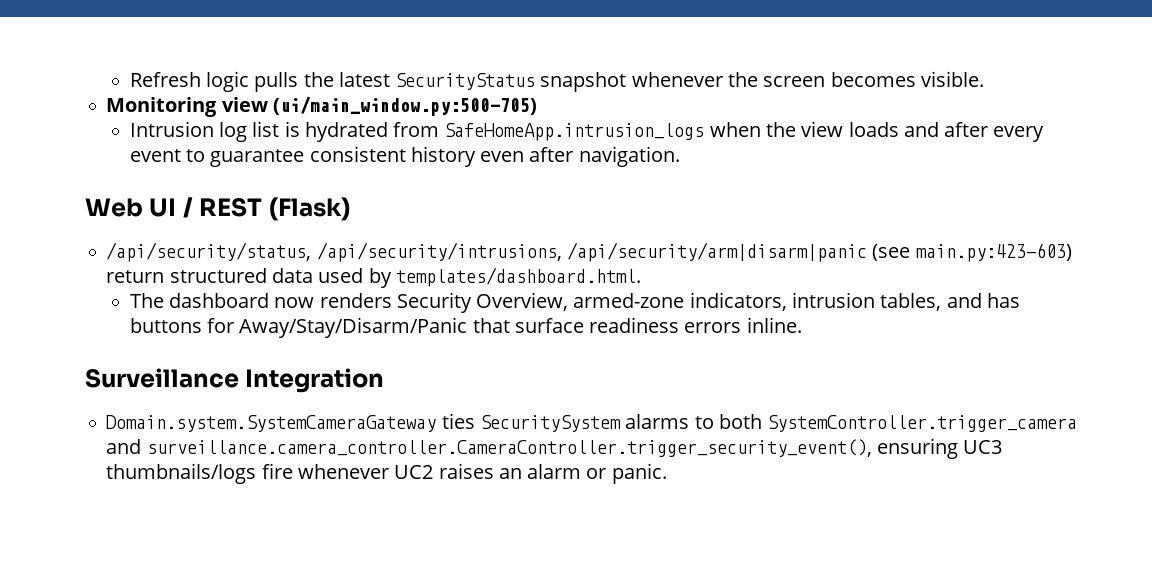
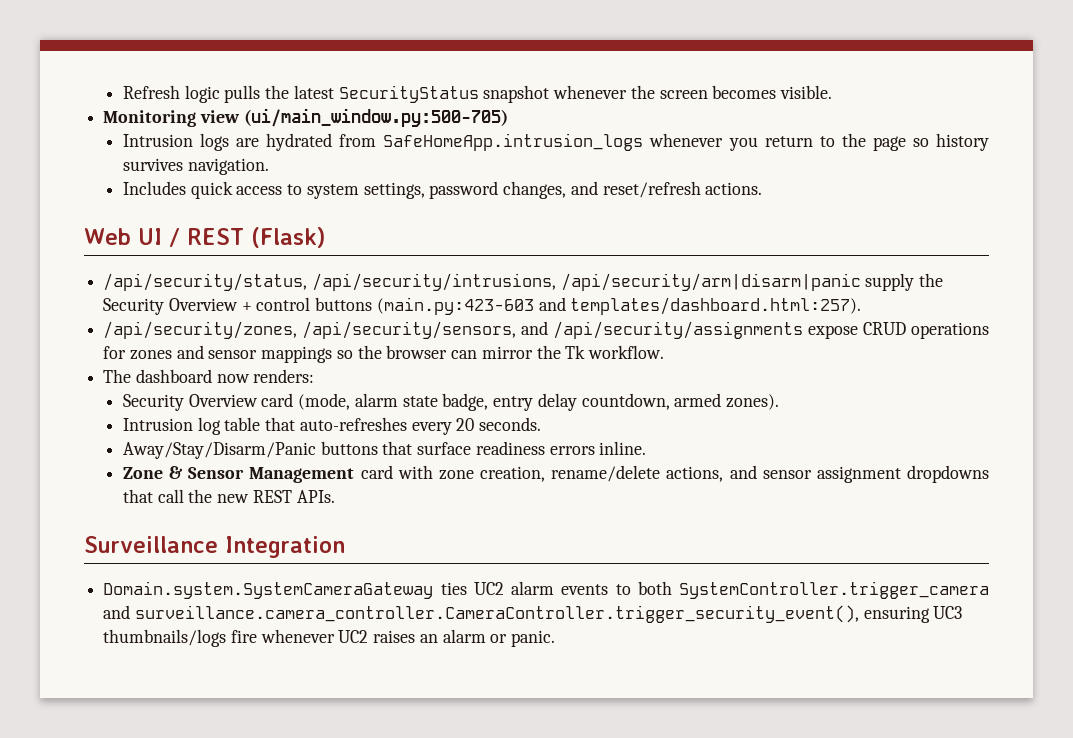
[219,121,1045,142] [129,146,680,167] log list is hydrated from SafeHomeApp.intrusion_logs when the view loads and after every event to guarantee consistent history even after navigation. -> [200,133,989,151] [123,158,269,175] [123,181,763,199] logs are hydrated from SafeHomeApp.intrusion_logs whenever you return to the page so history survives navigation. // Includes quick access to system settings, password changes, and reset/refresh actions.
[872,243,1072,262] [106,267,641,288] [129,292,1020,313] [129,317,468,338] (see main.py:423-603) return structured data used by templates/dashboard.html. // The dashboard now renders Security Overview, armed-zone indicators, intrusion tables, and has buttons for Away/Stay/Disarm/Panic -> [865,273,944,291] [103,297,862,315] [103,321,990,339] [103,345,664,363] [103,369,315,383] [123,393,779,411] [123,417,542,435] [123,441,378,459] supply the Security Overview + control buttons (main.py:423-603 and templates/dashboard.html:257). // /api/security/zones, /api/security/sensors, and /api/security/assignments expose CRUD operations for zones and sensor mappings so the browser can mirror the Tk workflow. // The dashboard now renders: // Security Overview card (mode, alarm state badge, entry delay countdown, armed zones). // Intrusion log table that auto-refreshes every 20 seconds. // Away/Stay/Disarm/Panic buttons
(802, 325) none -> [123,465,990,483] [123,489,335,503] // Zone & Sensor Management card with zone creation, rename/delete actions, and sensor assignment dropdowns that call the new REST APIs.
[479,414,690,432] SecuritySystem alarms -> [473,581,609,595] UC2 alarm events

